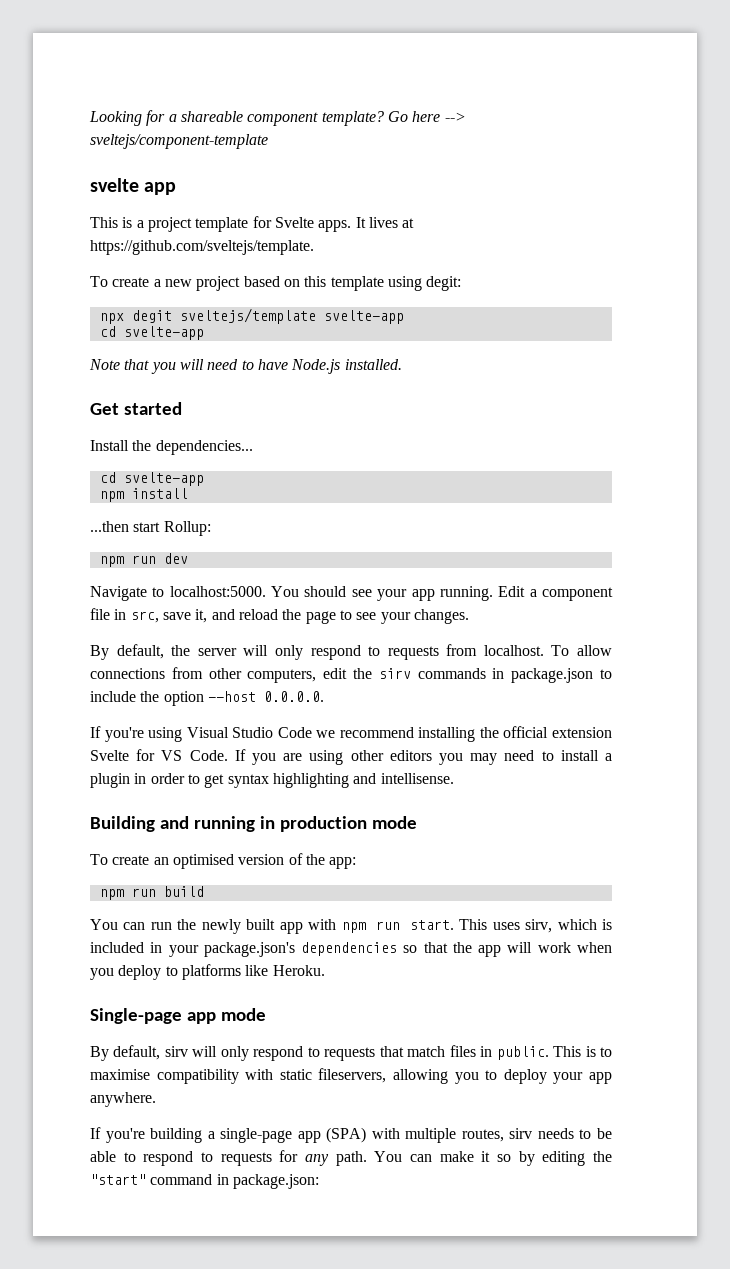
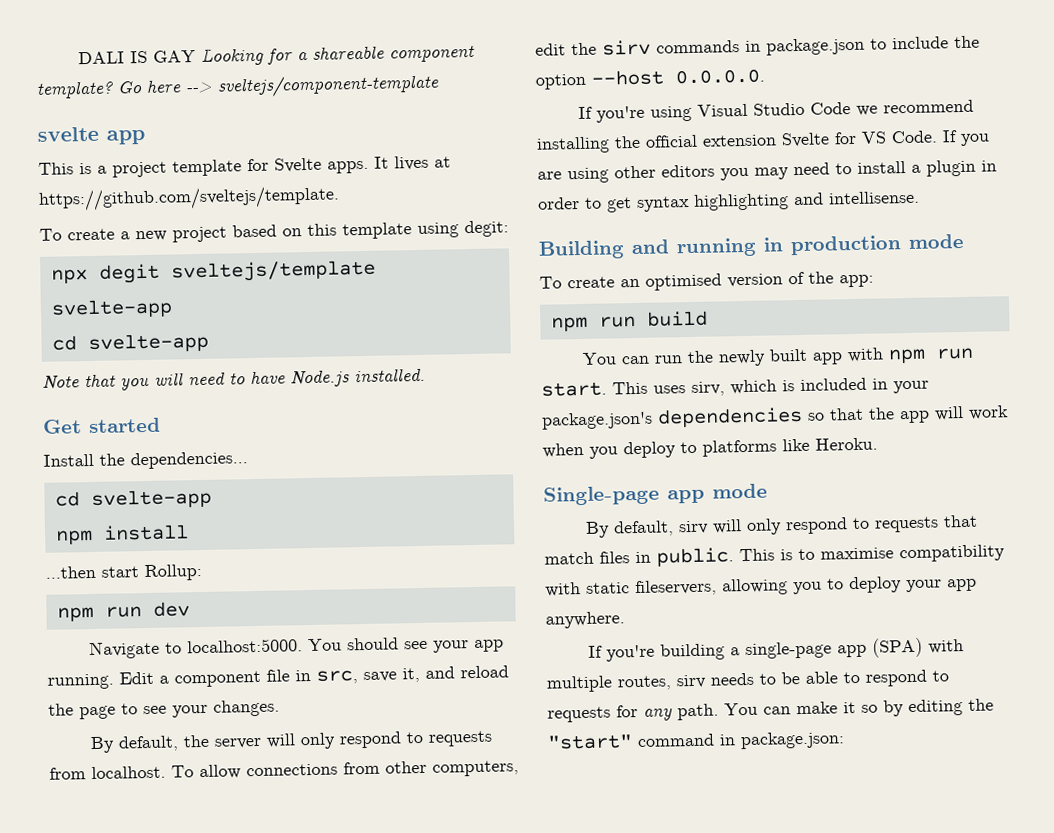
(89, 118) none -> [77,50,196,65] DALI IS GAY

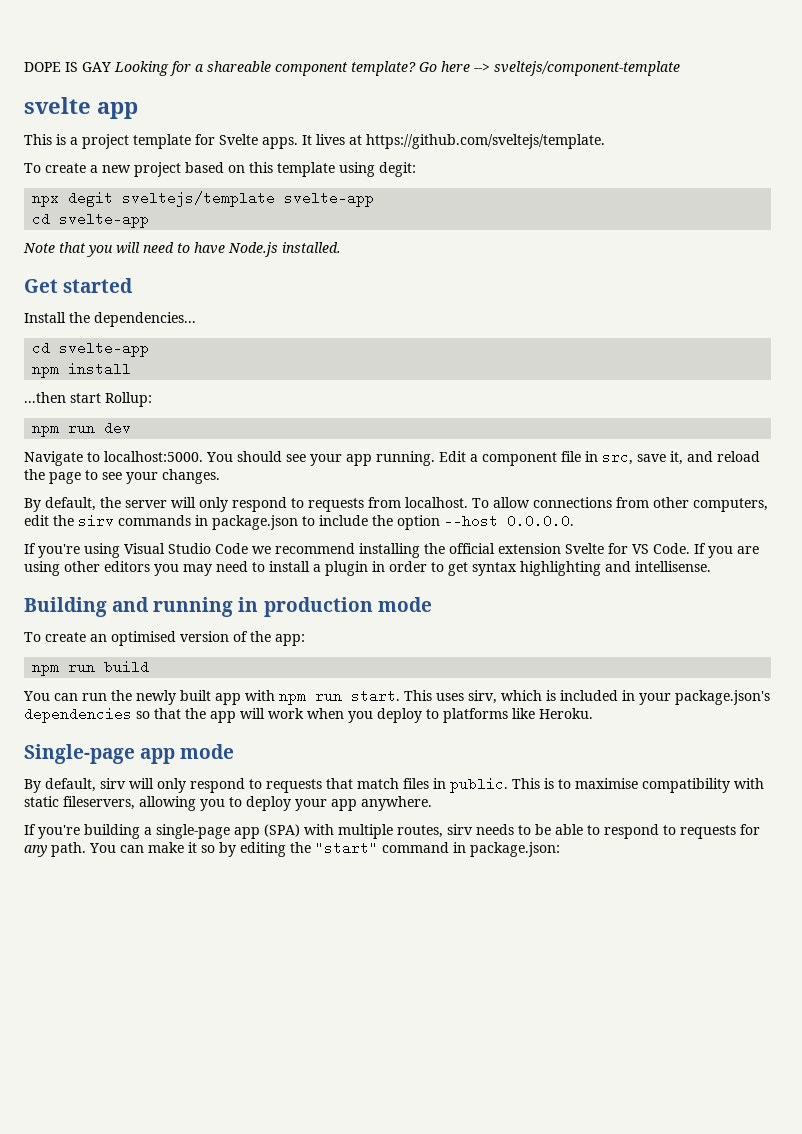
[77,51,125,65] DALI -> [24,62,61,72] DOPE

